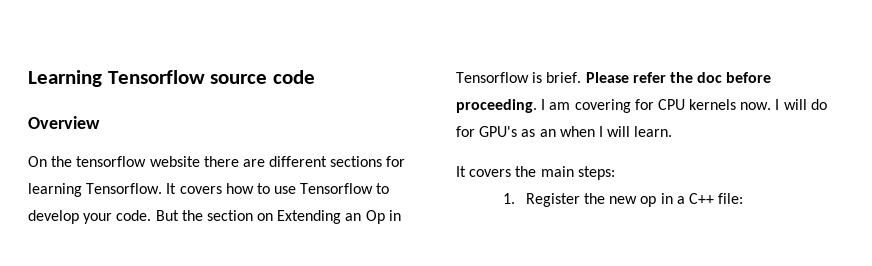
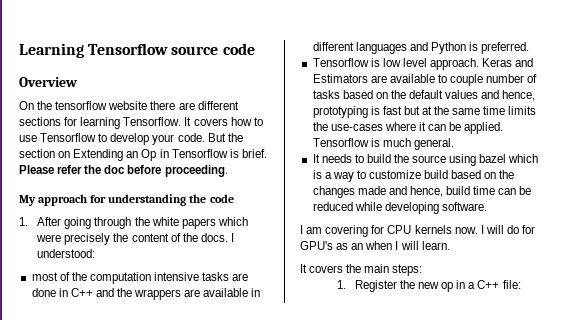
(537, 106) none -> [19,194,234,206] [19,217,248,229] [36,233,235,245] [37,249,96,258] [31,272,249,284] [31,288,261,300] [312,42,530,54] [312,58,534,70] [312,74,538,86] [312,90,536,101] [312,106,537,118] [312,122,504,134] [312,138,454,150] [312,154,539,166] [312,170,515,182] [312,186,532,198] [312,202,487,214] // My approach for understanding the code // 1. After going through the white papers which were precisely the content of the docs. I understood: // most of the computation intensive tasks are done in C++ and the wrappers are available in different languages and Python is preferred. // Tensorflow is low level approach. Keras and Estimators are available to couple number of tasks based on the default values and hence, prototyping is fast but at the same time limits the use-cases where it can be applied. Tensorflow is much general. // It needs to build the source using bazel which is a way to customize build based on the changes made and hence, build time can be reduced while developing software. //

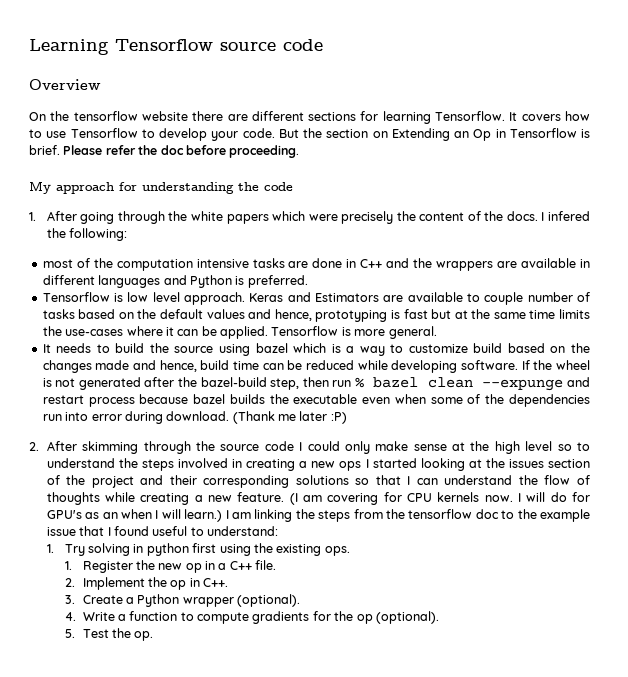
[37,249,96,258] understood: -> [548,211,591,221] [46,228,128,241] infered the following:
[382,138,411,147] much -> [354,329,386,336] more
[300,225,303,234] // I -> [521,360,590,370] [42,377,591,391] [42,394,590,407] [42,411,347,424] [29,441,590,454] [46,458,590,471] [46,475,590,488] [46,492,298,505] If the wheel is not generated after the bazel-build step, then run % bazel clean --expunge and restart process because bazel builds the executable even when some of the dependencies run into error during download. (Thank me later :P) // 2. After skimming through the source code I could only make sense at the high level so to understand the steps involved in creating a new ops I started looking at the issues section of the project and their corresponding solutions so that I can understand the flow of thoughts while creating a new feature. (I
[421,241,450,250] [300,264,423,276] learn. // It covers the main steps: -> [184,509,591,522] [46,526,279,536] [46,543,350,556] learn.) I am linking the steps from the tensorflow doc to the example issue that I found useful to understand: // 1. Try solving in python first using the existing ops.
[502,280,521,289] file: -> [255,560,277,570] [64,577,228,590] [64,594,300,607] [64,611,439,624] [64,628,154,641] file. // 2. Implement the op in C++. // 3. Create a Python wrapper (optional). // 4. Write a function to compute gradients for the op (optional). // 5. Test the op.

